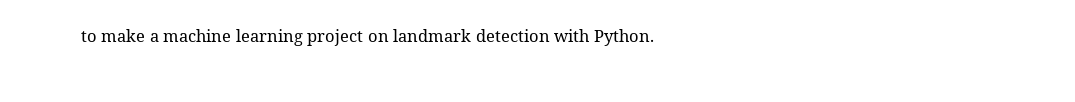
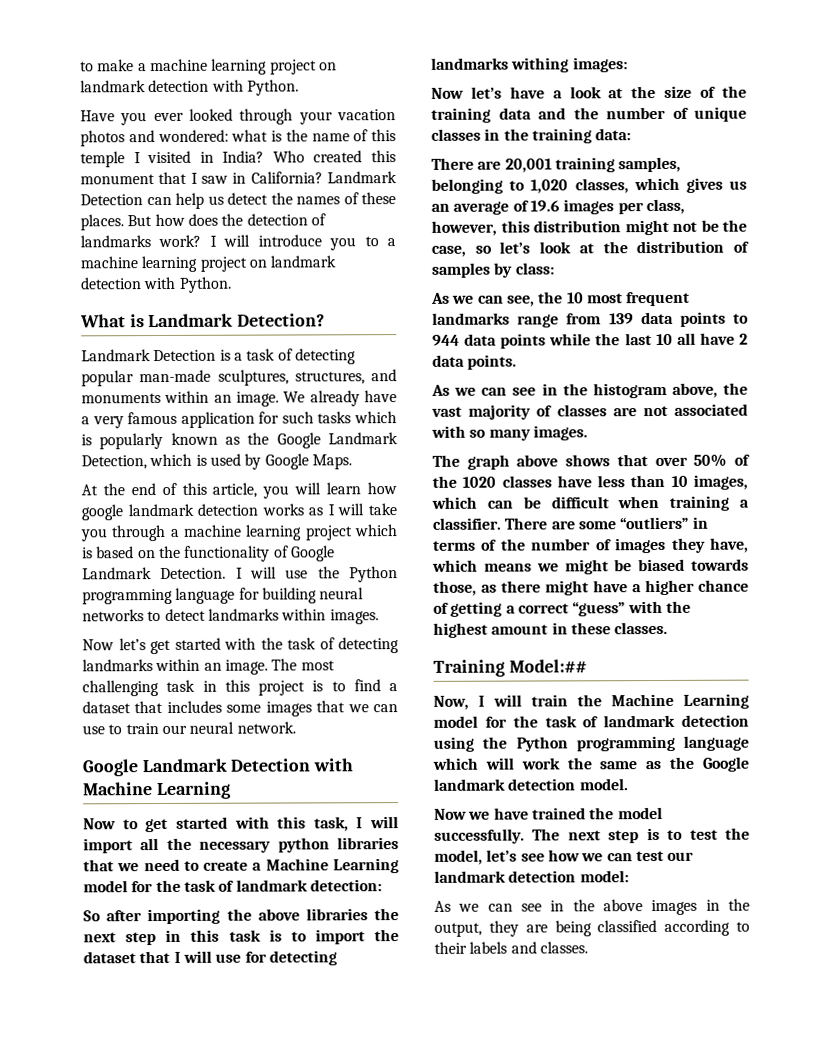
(654, 37) none -> [80,108,396,126] [80,129,396,147] [80,150,396,168] [80,171,398,185] [80,192,396,209] [80,213,326,231] [80,234,396,251] [80,255,337,273] [80,276,232,293] [80,313,326,328] [81,348,356,365] [81,369,397,387] [81,390,397,407] [81,411,397,429] [81,432,399,450] [81,453,352,470] [81,482,397,499] [81,503,397,521] [80,524,398,542] [82,545,335,562] [82,566,398,583] [82,587,365,605] [82,608,379,625] [82,637,399,655] [82,658,335,675] [82,679,398,697] [82,700,398,717] [82,721,296,735] [82,758,354,777] [83,781,231,800] [83,816,399,833] [83,837,399,854] [83,858,399,874] [83,879,382,893] [83,908,400,925] [83,929,399,946] [83,950,337,966] [431,57,628,73] [431,85,747,99] [431,106,747,123] [431,128,632,144] [431,156,682,173] [431,177,747,194] [431,198,685,215] [431,219,747,236] [431,240,749,257] [431,262,554,278] [431,291,691,307] [432,311,749,328] [432,332,748,349] [432,354,518,370] [431,382,748,399] [431,403,748,420] [431,425,588,441] [432,453,750,470] [432,474,748,490] [431,495,749,511] [432,516,709,530] [433,537,749,554] [432,558,749,575] [433,579,749,596] [433,600,691,617] [433,621,669,638] [433,659,587,677] [433,693,749,710] [433,714,749,728] [433,735,749,752] [432,756,749,772] [434,778,629,791] [434,806,663,820] [434,827,750,844] [434,849,695,865] [434,870,629,883] [434,898,750,916] [434,919,750,937] [434,941,588,954] // Have you ever looked through your vacation photos and wondered: what is the name of this temple I visited in India? Who created this monument that I saw in California? Landmark Detection can help us detect the names of these places. But how does the detection of landmarks work? I will introduce you to a machine learning project on landmark detection with Python. // What is Landmark Detection? // Landmark Detection is a task of detecting popular man-made sculptures, structures, and monuments within an image. We already have a very famous application for such tasks which is popularly known as the Google Landmark Detection, which is used by Google Maps. // At the end of this article, you will learn how google landmark detection works as I will take you through a machine learning project which is based on the functionality of Google Landmark Detection. I will use the Python programming language for building neural networks to detect landmarks within images. // Now let’s get started with the task of detecting landmarks within an image. The most challenging task in this project is to find a dataset that includes some images that we can use to train our neural network. // Google Landmark Detection with Machine Learning // Now to get started with this task, I will import all the necessary python libraries that we need to create a Machine Learning model for the task of landmark detection: // So after importing the above libraries the next step in this task is to import the dataset that I will use for detecting landmarks withing images: // Now let’s have a look at the size of the training data and the number of unique classes in the training data: // There are 20,001 training samples, belonging to 1,020 classes, which gives us an average of 19.6 images per class, however, this distribution might not be the case, so let’s look at the distribution of samples by class: // As we can see, the 10 most frequent landmarks range from 139 data points to 944 data points while the last 10 all have 2 data points. // As we can see in the histogram above, the vast majority of classes are not associated with so many images. // The graph above shows that over 50% of the 1020 classes have less than 10 images, which can be difficult when training a classifier. There are some “outliers” in terms of the number of images they have, which means we might be biased towards those, as there might have a higher chance of getting a correct “guess” with the highest amount in these classes. // Training Model:## // Now, I will train the Machine Learning model for the task of landmark detection using the Python programming language which will work the same as the Google landmark detection model. // Now we have trained the model successfully. The next step is to test the model, let’s see how we can test our landmark detection model: // As we can see in the above images in the output, they are being classified according to their labels and classes.

